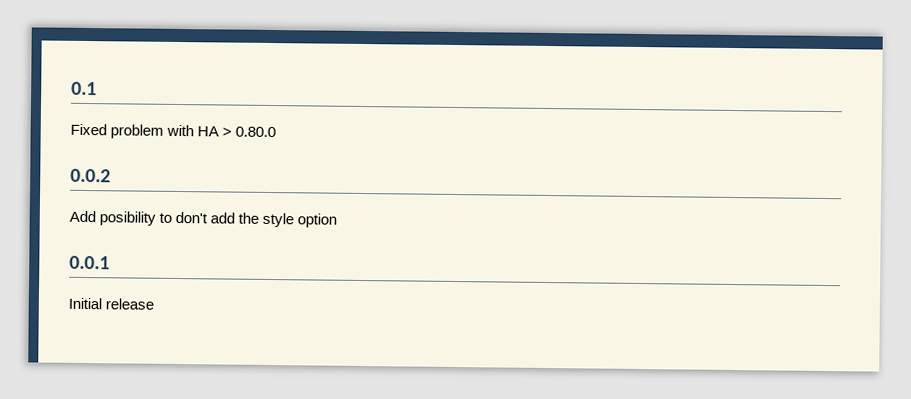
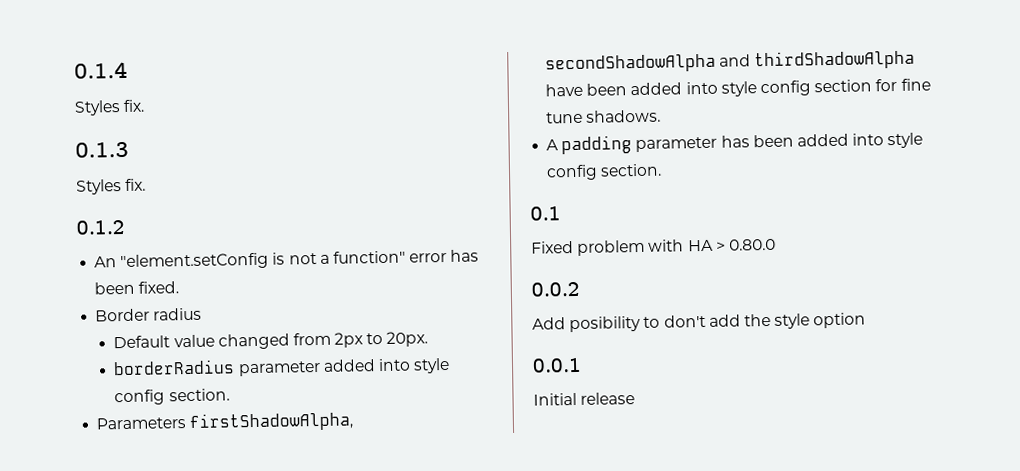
(71, 88) none -> [74,61,128,79] [74,99,146,116] [75,141,129,158] [76,178,147,195] [76,219,125,235] [94,249,480,271] [94,281,180,295] [95,307,203,322] [113,331,429,350] [113,357,451,377] [114,388,230,406] [96,411,354,432] [545,49,916,74] [545,78,931,97] [546,109,662,124] [546,132,924,155] [546,163,663,181] 0.1.4 // Styles fix. // 0.1.3 // Styles fix. // 0.1.2 // An "element.setConfig is not a function" error has been fixed. // Border radius // Default value changed from 2px to 20px. // borderRadius parameter added into style config section. // Parameters firstShadowAlpha, secondShadowAlpha and thirdShadowAlpha have been added into style config section for fine tune shadows. // A padding parameter has been added into style config section. //

